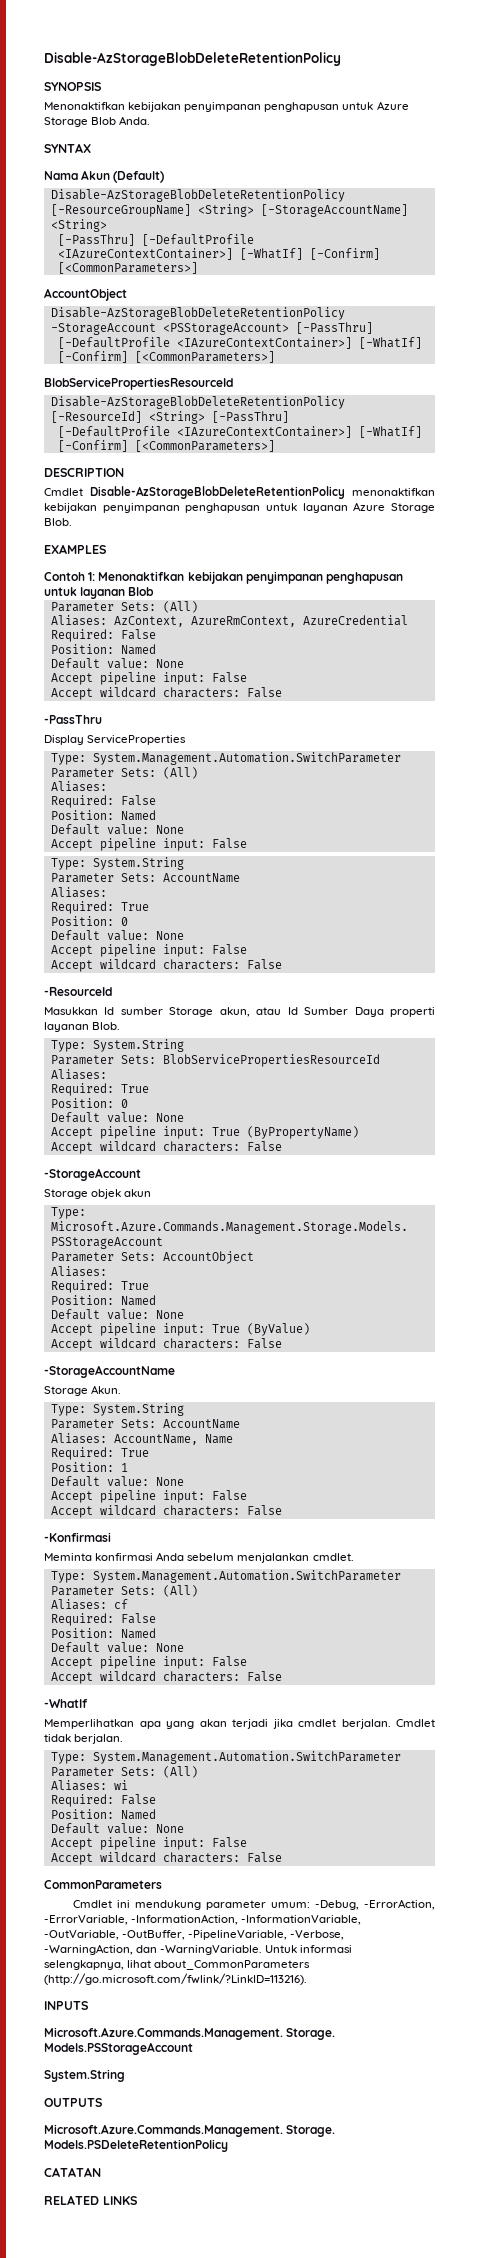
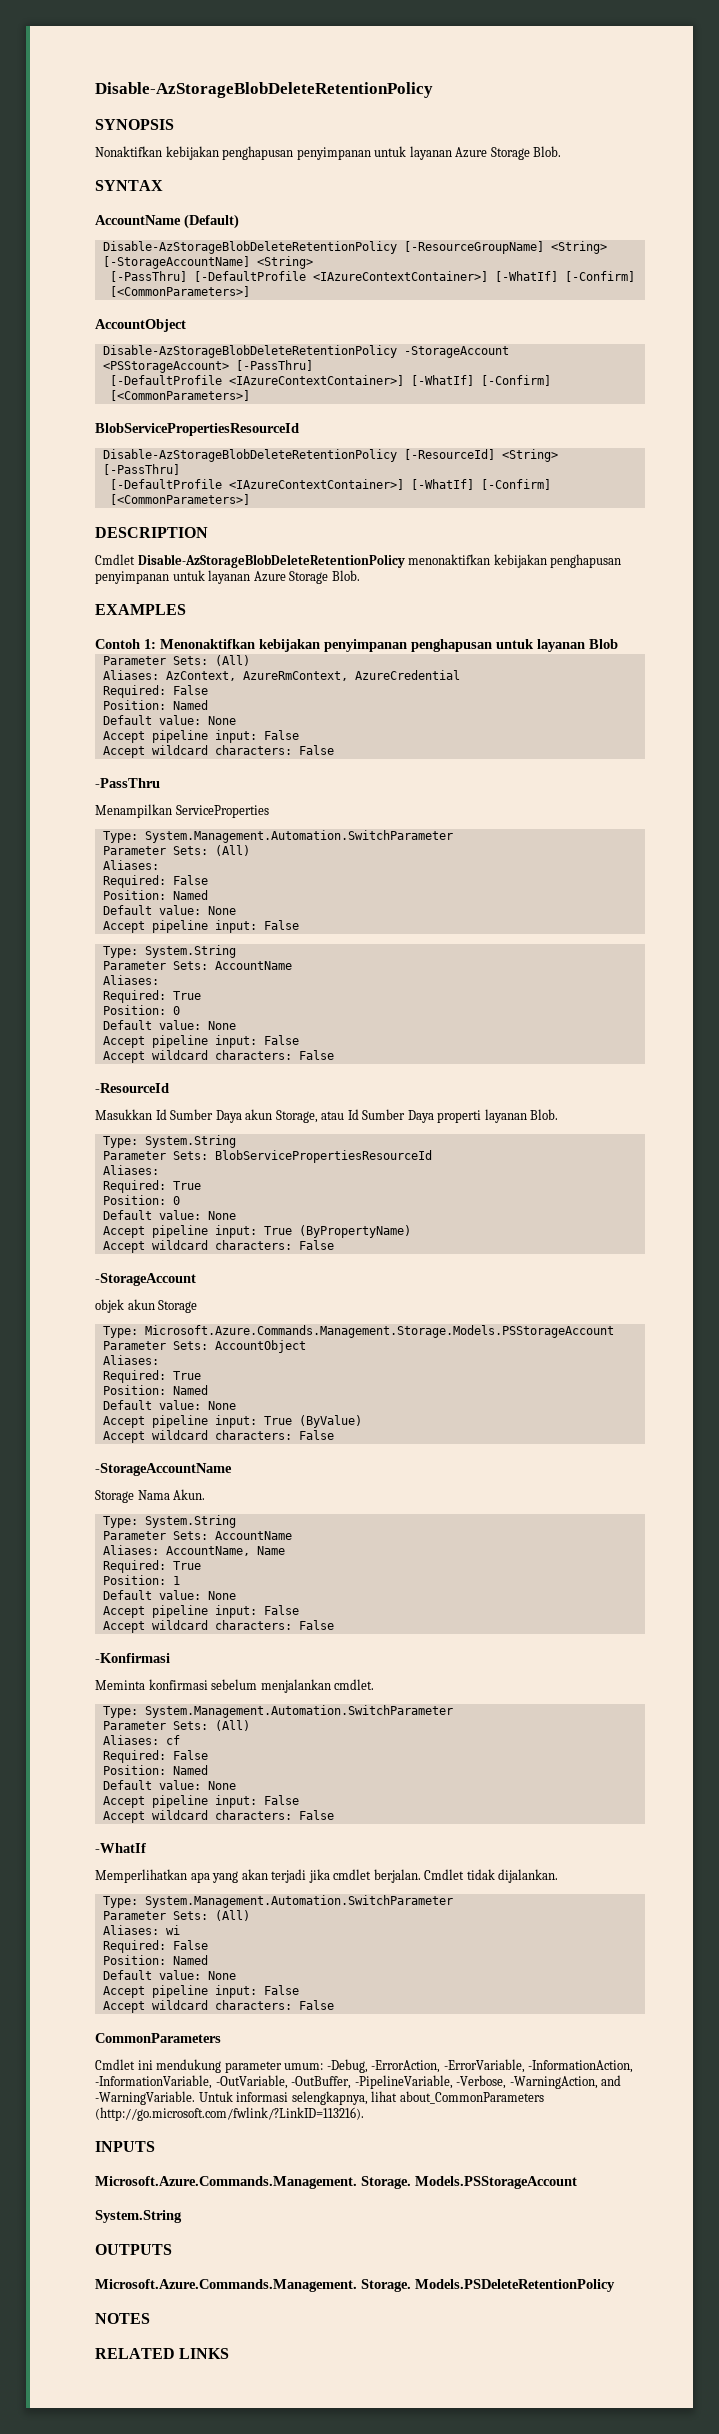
[44,101,409,112] [44,116,151,127] Menonaktifkan kebijakan penyimpanan penghapusan untuk Azure Storage Blob Anda. -> [95,146,562,160] Nonaktifkan kebijakan penghapusan penyimpanan untuk layanan Azure Storage Blob.
[44,170,111,180] Nama Akun -> [95,215,181,225] AccountName
[102,503,261,513] penyimpanan penghapusan -> [550,554,622,568] [95,571,169,584] penghapusan penyimpanan
[44,735,84,745] Display -> [95,804,172,818] Menampilkan
[120,1007,250,1017] sumber Storage akun, -> [170,1109,318,1123] Sumber Daya akun Storage,
[44,1189,88,1199] Storage -> (196, 1279) none
(152, 1193) none -> [158,1300,198,1313] Storage
(88, 1391) none -> [137,1490,170,1500] Nama
[156,1552,185,1561] Anda -> (208, 1684) none
[74,1734,124,1744] berjalan. -> [498,1869,559,1883] dijalankan.
[136,1945,158,1953] dan -> [601,2075,622,2086] and
[44,2167,101,2177] CATATAN -> [95,2313,150,2324] NOTES

